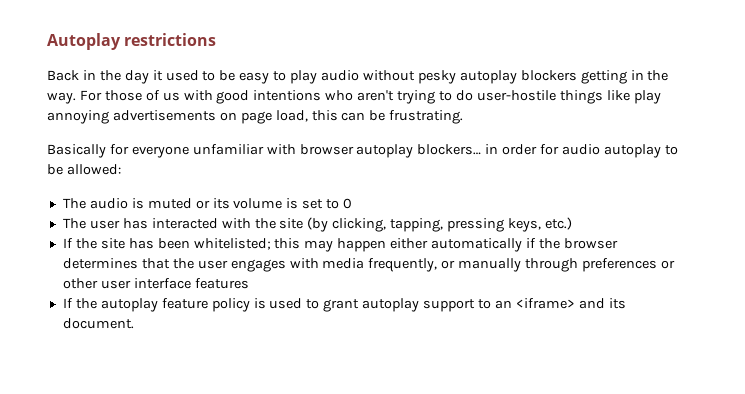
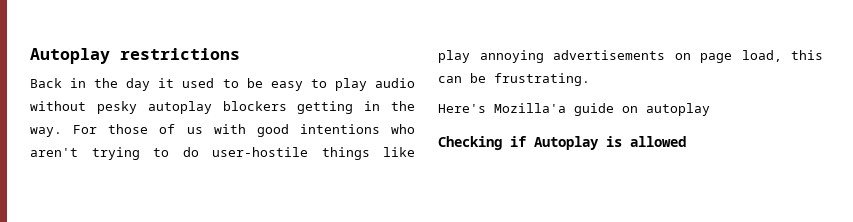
[47,144,678,158] [47,164,121,175] [62,198,353,209] [62,217,572,232] [62,238,618,252] [62,258,675,272] [62,278,249,289] [62,298,626,312] [62,318,134,329] Basically for everyone unfamiliar with browser autoplay blockers… in order for audio autoplay to be allowed: // The audio is muted or its volume is set to 0 // The user has interacted with the site (by clicking, tapping, pressing keys, etc.) // If the site has been whitelisted; this may happen either automatically if the browser determines that the user engages with media frequently, or manually through preferences or other user interface features // If the autoplay feature policy is used to grant autoplay support to an <iframe> and its document. -> [438,103,710,116] [438,136,686,150] Here's Mozilla'a guide on autoplay // Checking if Autoplay is allowed

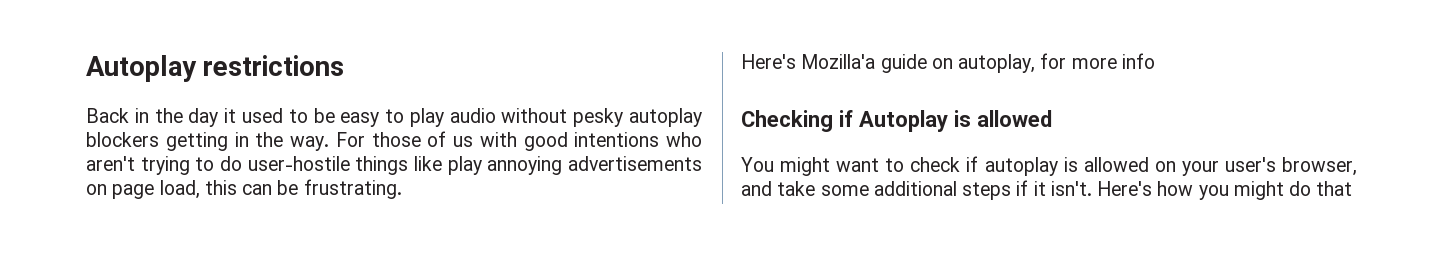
[646,103,710,116] autoplay -> [958,53,1155,73] autoplay, for more info
(686, 141) none -> [741,156,1357,176] [741,180,1353,200] // You might want to check if autoplay is allowed on your user's browser, and take some additional steps if it isn't. Here's how you might do that

